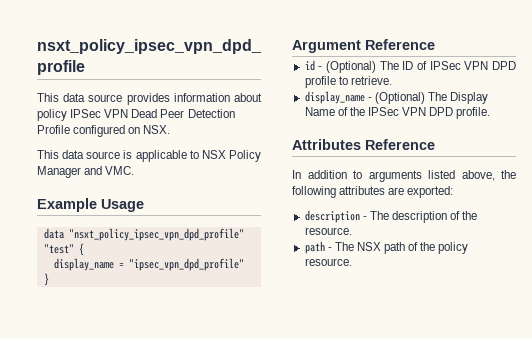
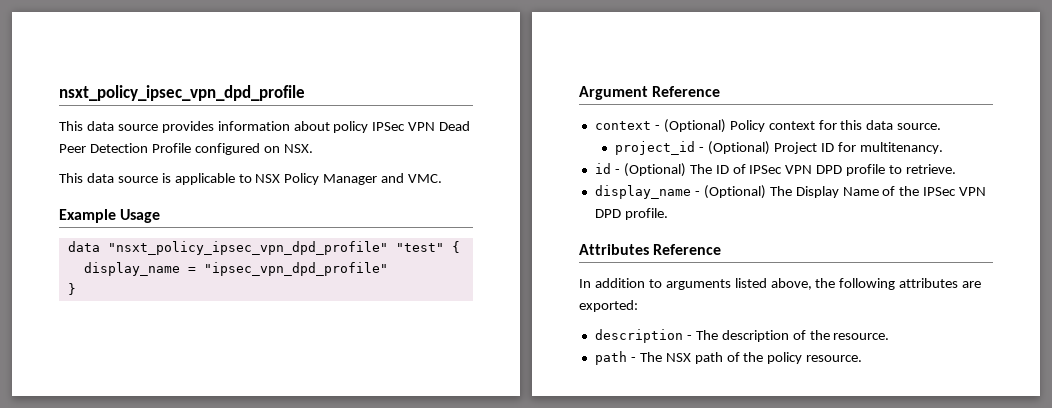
(435, 44) none -> [594,119,942,133] [615,141,943,155] // context - (Optional) Policy context for this data source. // project_id - (Optional) Project ID for multitenancy.

